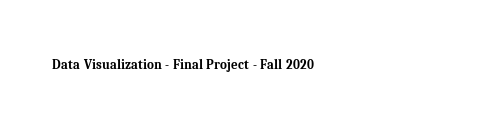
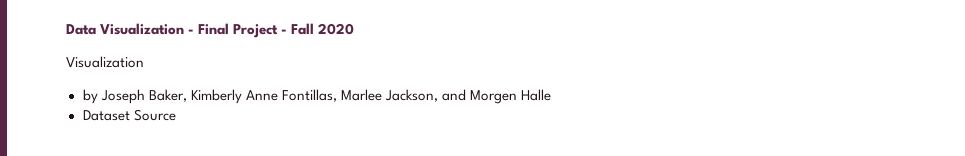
(314, 64) none -> [66,56,144,68] [82,89,551,104] [82,109,176,121] // Visualization // by Joseph Baker, Kimberly Anne Fontillas, Marlee Jackson, and Morgen Halle // Dataset Source

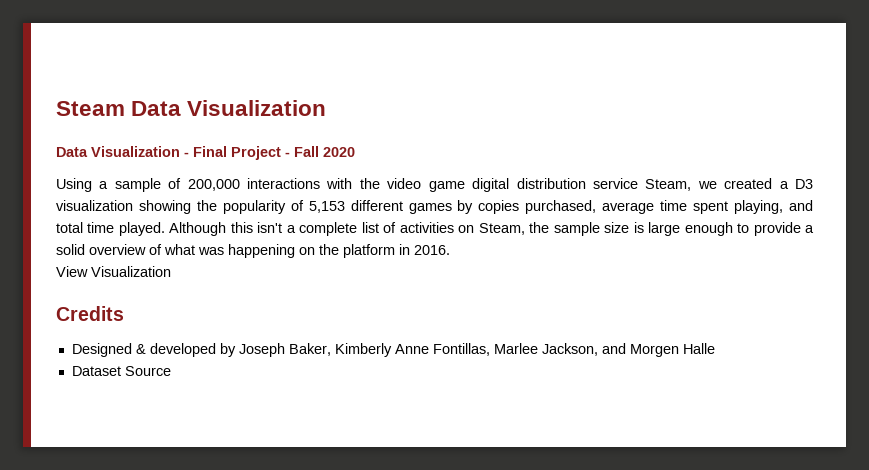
(66, 29) none -> [56,100,327,116] Steam Data Visualization //
[66,56,144,68] Visualization // -> [56,178,813,192] [56,200,813,214] [56,222,815,236] [56,244,450,258] [56,266,171,277] [56,306,124,321] [71,343,216,357] Using a sample of 200,000 interactions with the video game digital distribution service Steam, we created a D3 visualization showing the popularity of 5,153 different games by copies purchased, average time spent playing, and total time played. Although this isn't a complete list of activities on Steam, the sample size is large enough to provide a solid overview of what was happening on the platform in 2016. // View Visualization // Credits // Designed & developed

